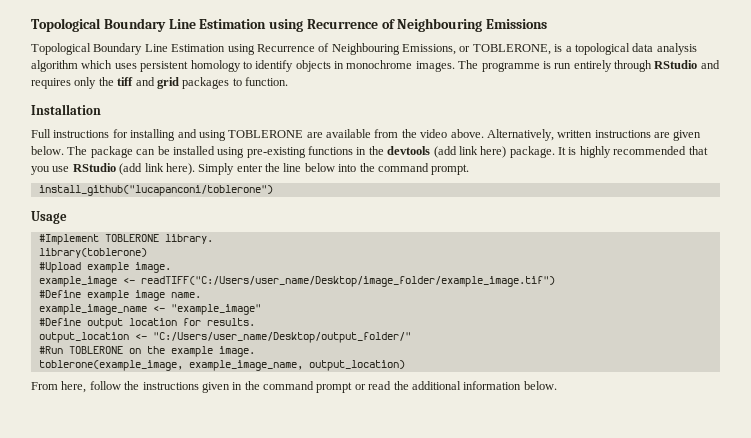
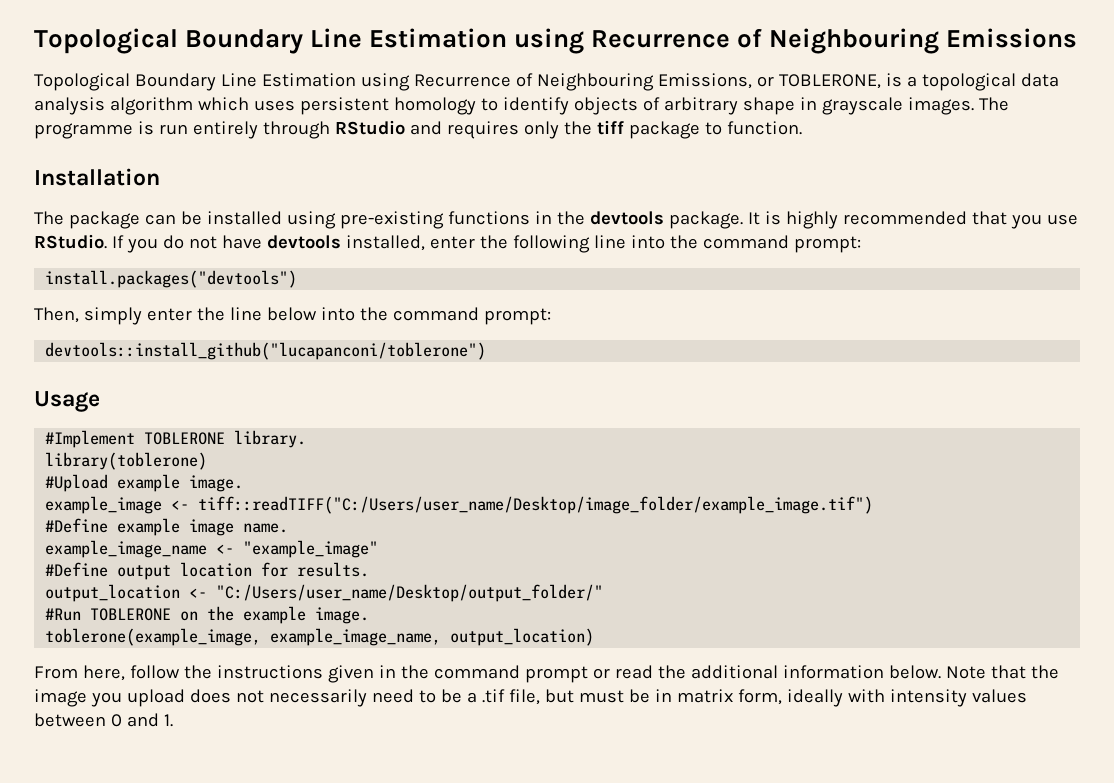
[334,60,413,69] in monochrome -> [642,97,903,115] of arbitrary shape in grayscale
[135,77,230,89] and grid packages -> [628,121,700,139] package
[31,129,702,141] [31,146,64,155] Full instructions for installing and using TOBLERONE are available from the video above. Alternatively, written instructions are given below. -> (160, 177) none
[433,146,507,158] (add link here) -> (664, 218) none
[72,163,235,175] RStudio (add link here). Simply -> [34,234,861,253] [45,270,298,288] [34,307,142,325] RStudio. If you do not have devtools installed, enter the following line into the command prompt: // install.packages("devtools") // Then, simply
[431,164,470,175] [38,185,273,196] prompt. // install_github("lucapanconi/toblerone") -> [483,308,551,325] [45,342,487,360] prompt: // devtools::install_github("lucapanconi/toblerone")
[140,276,555,287] readTIFF("C:/Users/user_name/Desktop/image_folder/example_image.tif") -> [198,496,874,514] tiff::readTIFF("C:/Users/user_name/Desktop/image_folder/example_image.tif")
(557, 385) none -> [945,665,1059,679] [34,689,1027,707] [34,713,173,727] Note that the image you upload does not necessarily need to be a .tif file, but must be in matrix form, ideally with intensity values between 0 and 1.

